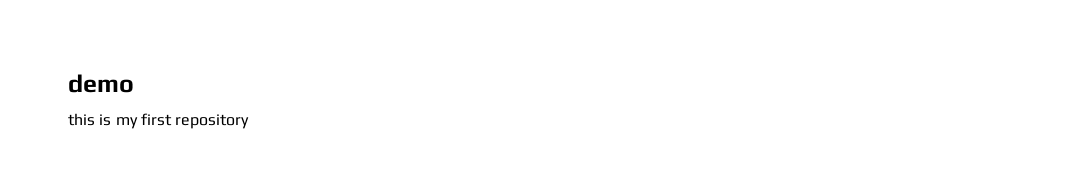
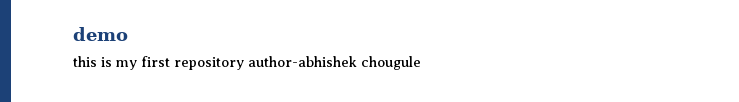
(250, 121) none -> [248,56,421,70] author-abhishek chougule

